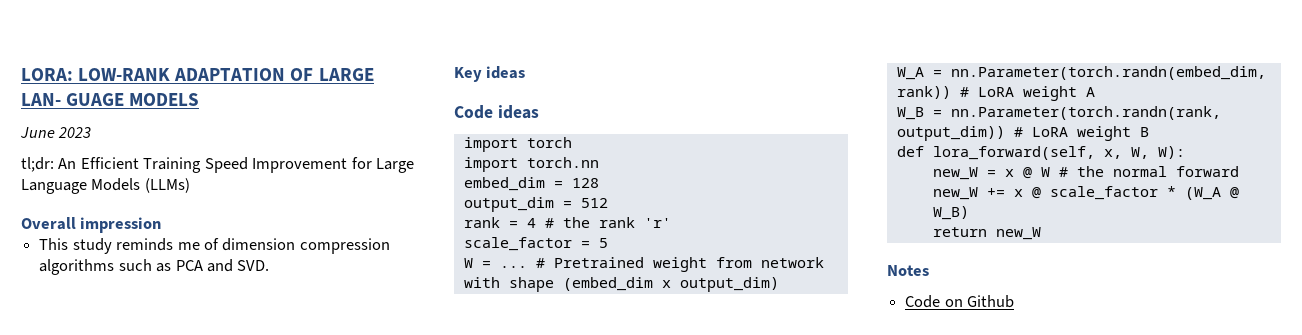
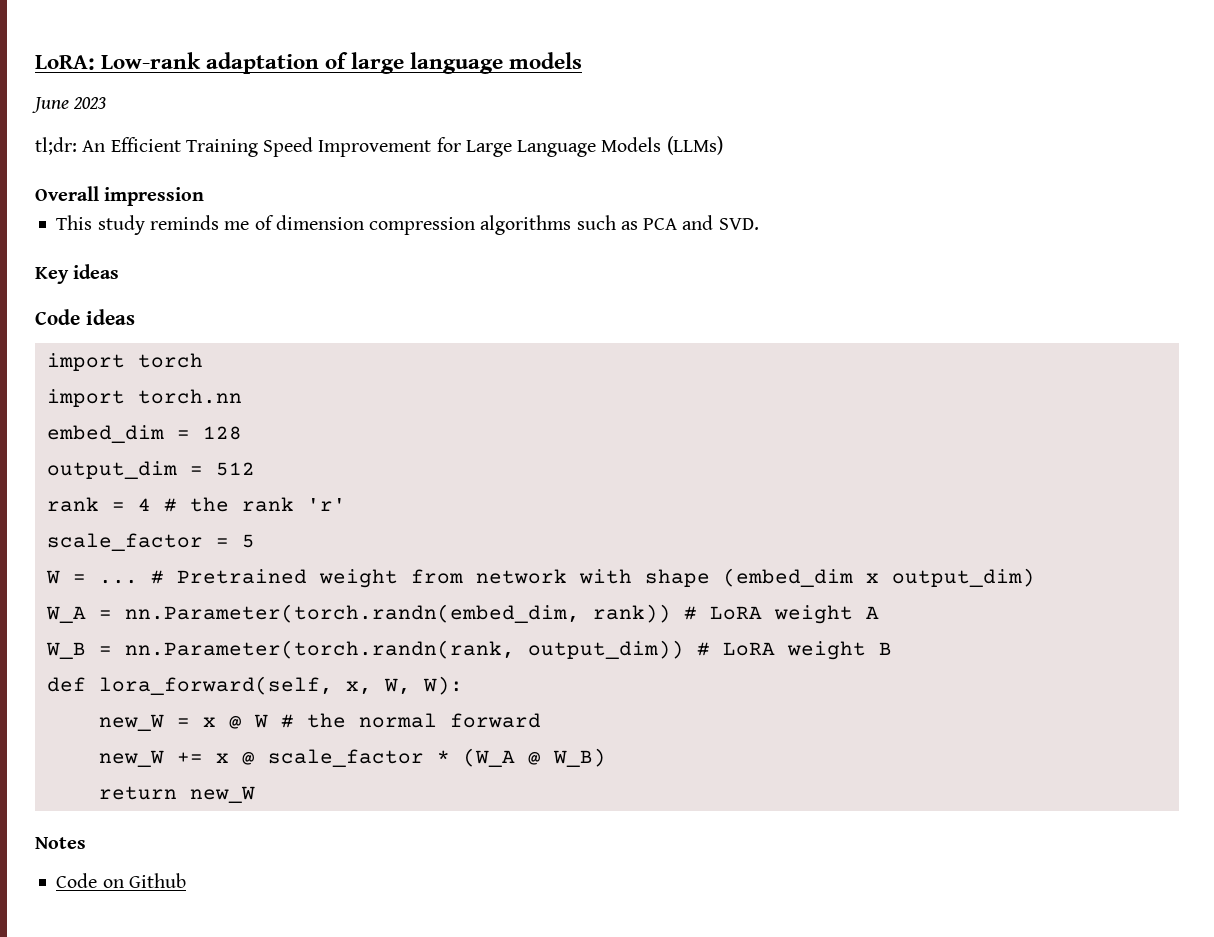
[21,68,374,81] [21,93,200,106] LORA: LOW-RANK ADAPTATION OF LARGE LAN- GUAGE MODELS -> [35,52,583,74] LoRA: Low-rank adaptation of large language models

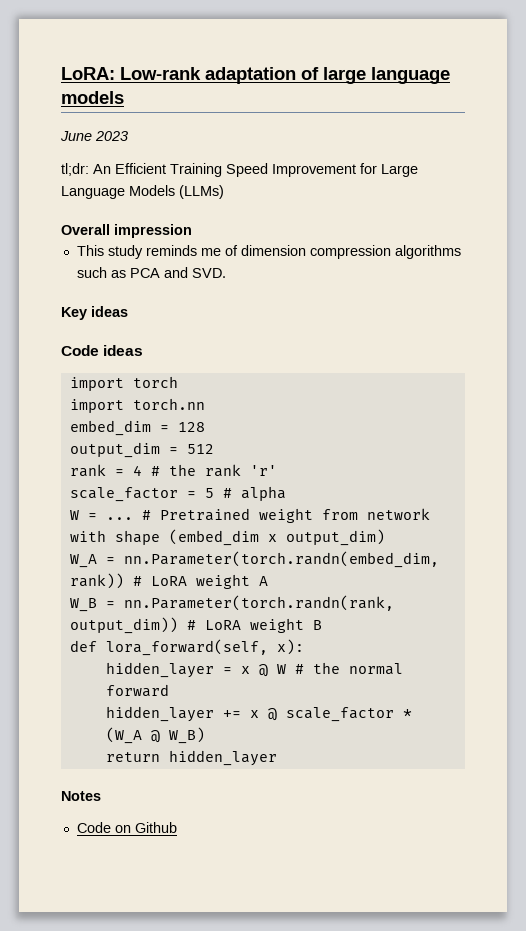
(255, 541) none -> [222,486,286,501] # alpha
[345,676,463,695] [98,714,164,731] x, W, W): // new_W -> [276,639,304,655] [105,662,214,678] x): // hidden_layer
[98,750,164,767] new_W -> [105,706,214,722] hidden_layer
[189,786,255,803] new_W -> [168,750,277,766] hidden_layer

